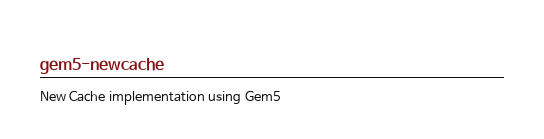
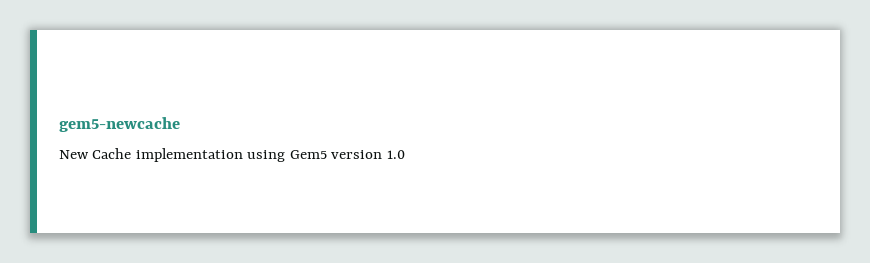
(281, 95) none -> [331,150,405,159] version 1.0

